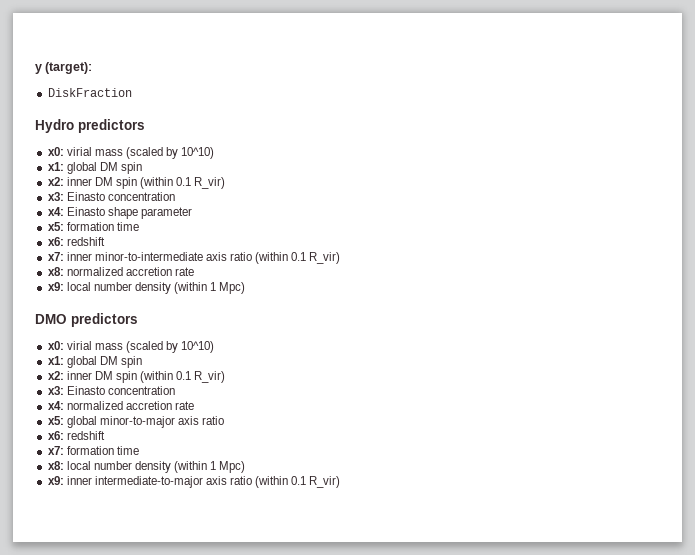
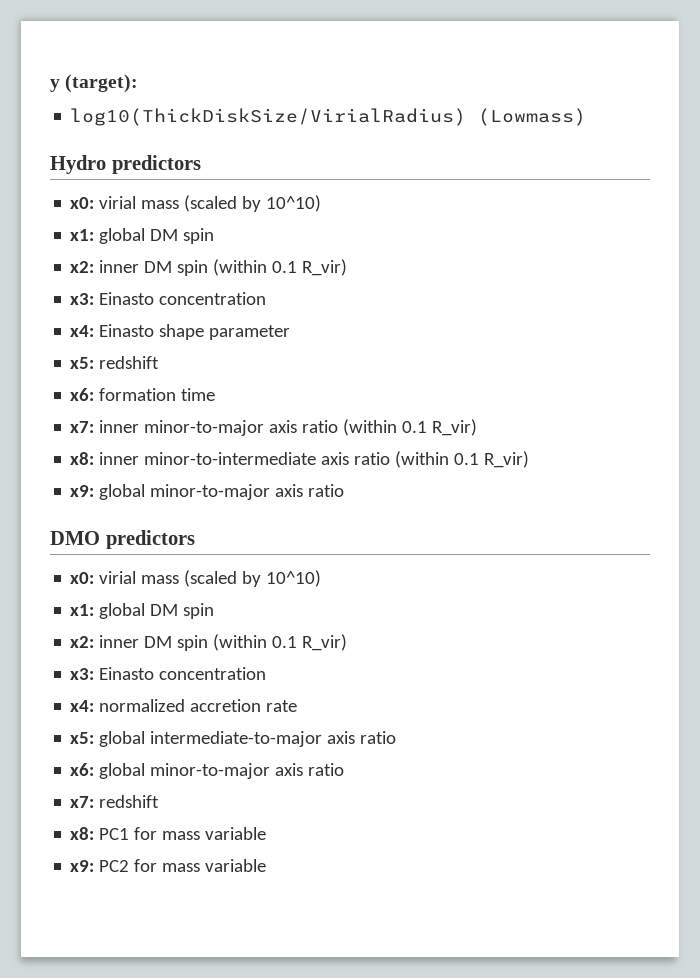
[47,88,132,97] DiskFraction -> [70,108,587,126] log10(ThickDiskSize/VirialRadius) (Lowmass)
[66,222,139,231] [47,237,105,246] [47,252,64,261] formation time // x6: redshift // x7: -> [99,356,160,369] [70,388,216,401] [70,419,478,436] [70,452,95,465] redshift // x6: formation time // x7: inner minor-to-major axis ratio (within 0.1 R_vir) // x8:
[47,267,194,276] [47,282,246,294] x8: normalized accretion rate // x9: local number density (within 1 Mpc) -> [70,484,345,500] x9: global minor-to-major axis ratio
[99,416,225,428] [47,431,105,440] [47,446,139,455] [47,461,246,473] [47,476,341,488] minor-to-major axis ratio // x6: redshift // x7: formation time // x8: local number density (within 1 Mpc) // x9: inner intermediate-to-major axis ratio (within 0.1 R_vir) -> [150,731,397,747] [70,763,345,779] [70,795,160,808] [70,827,267,840] [70,859,267,872] intermediate-to-major axis ratio // x6: global minor-to-major axis ratio // x7: redshift // x8: PC1 for mass variable // x9: PC2 for mass variable

